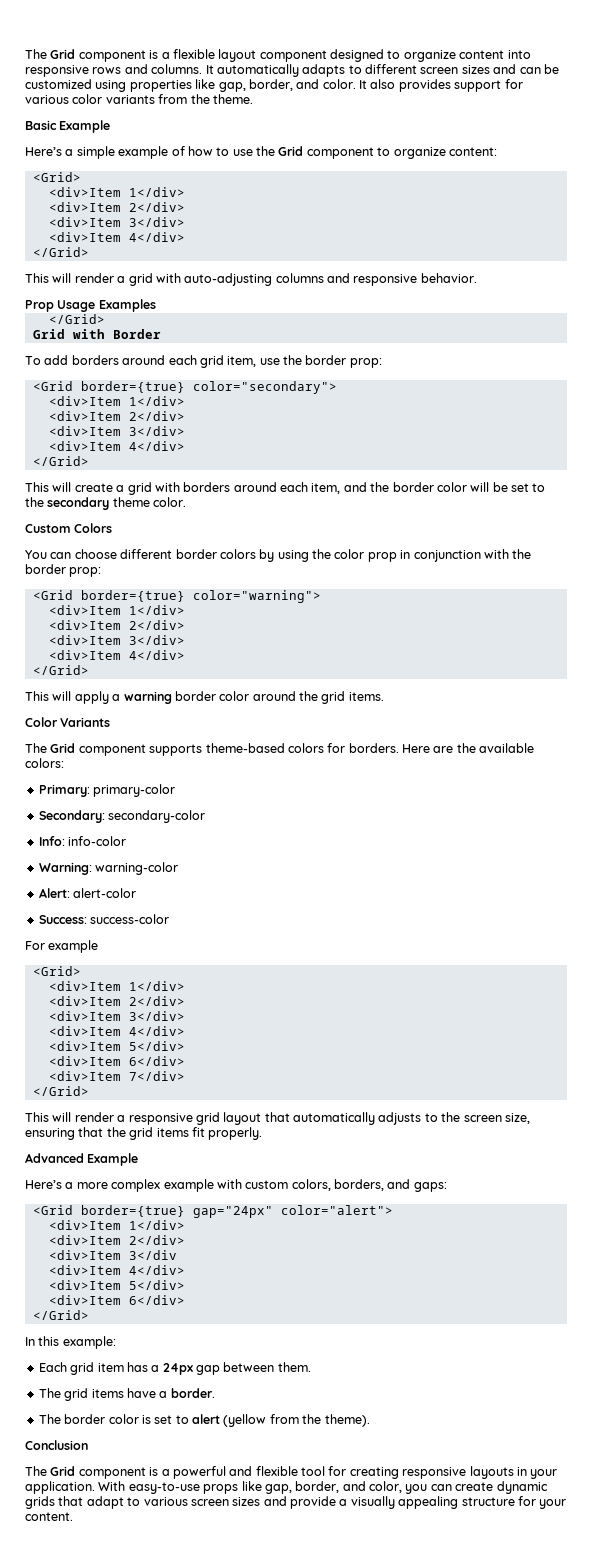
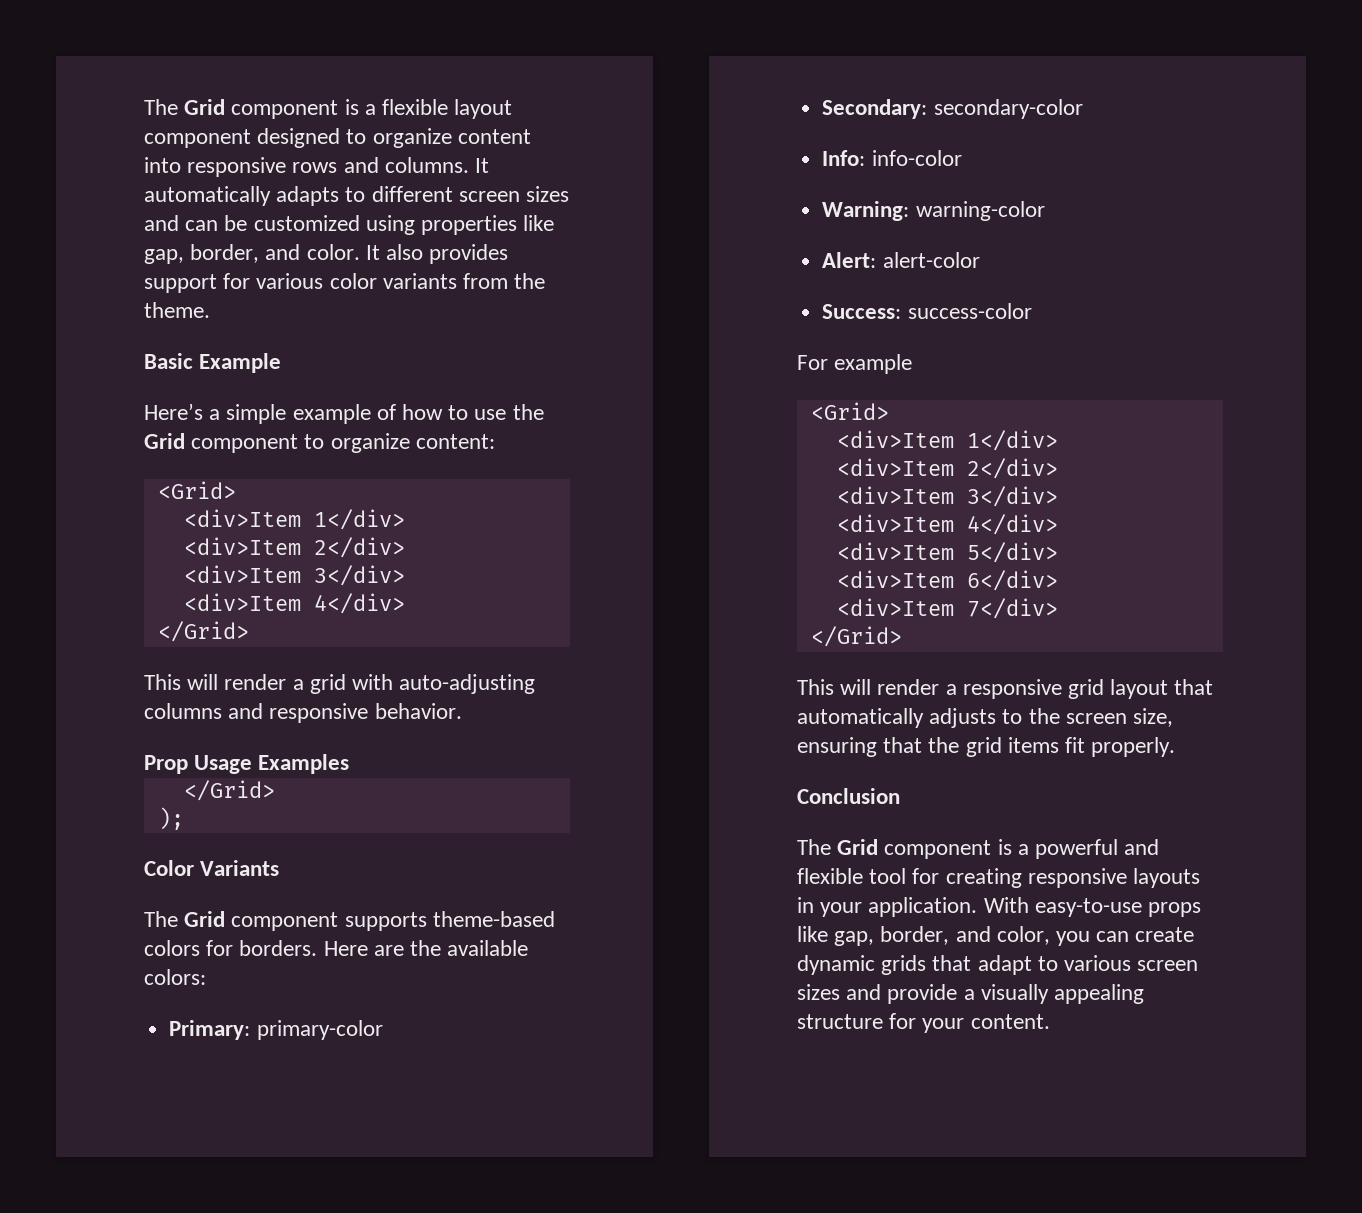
[32,329,161,339] [25,355,382,368] [32,381,337,394] [48,396,185,406] [48,411,185,421] [48,426,185,436] [48,441,185,451] [32,456,89,466] [25,482,546,495] [25,497,187,510] [25,523,113,533] [25,549,532,562] [25,564,102,577] [32,590,321,603] [48,605,185,615] [48,620,185,630] [48,635,185,645] [48,650,185,660] [32,665,89,675] [25,691,384,704] Grid with Border // To add borders around each grid item, use the border prop: // <Grid border={true} color="secondary"> // <div>Item 1</div> // <div>Item 2</div> // <div>Item 3</div> // <div>Item 4</div> // </Grid> // This will create a grid with borders around each item, and the border color will be set to the secondary theme color. // Custom Colors // You can choose different border colors by using the color prop in conjunction with the border prop: // <Grid border={true} color="warning"> // <div>Item 1</div> // <div>Item 2</div> // <div>Item 3</div> // <div>Item 4</div> // </Grid> // This will apply a warning border color around the grid items. -> [157,807,184,830] );
[25,1153,139,1166] [25,1179,447,1192] [32,1205,393,1218] [48,1220,185,1230] [48,1235,185,1245] [48,1250,177,1260] [48,1265,185,1275] [48,1280,185,1290] [48,1295,185,1305] [32,1310,89,1320] [25,1336,116,1349] [38,1362,311,1375] [38,1388,215,1401] [38,1414,370,1427] // Advanced Example // Here’s a more complex example with custom colors, borders, and gaps: // <Grid border={true} gap="24px" color="alert"> // <div>Item 1</div> // <div>Item 2</div> // <div>Item 3</div // <div>Item 4</div> // <div>Item 5</div> // <div>Item 6</div> // </Grid> // In this example: // Each grid item has a 24px gap between them. // The grid items have a border. // The border color is set to alert (yellow from the theme). -> (1176, 747) none

